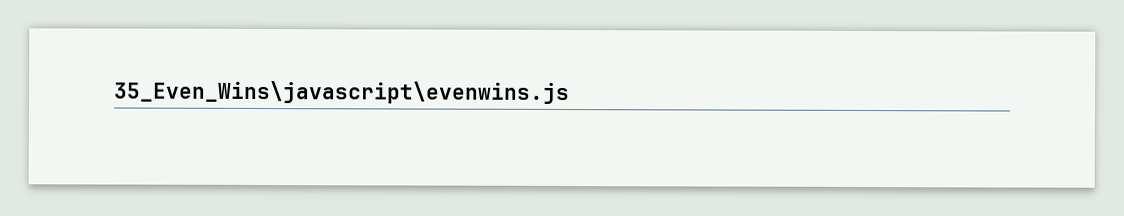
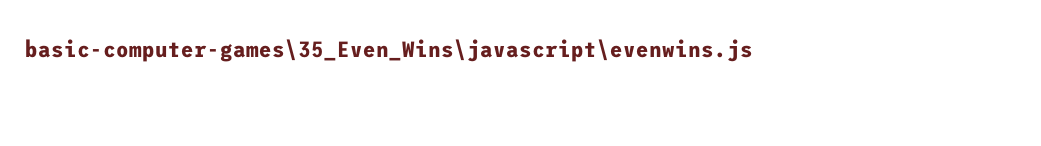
[114,80,570,105] 35_Even_Wins\javascript\evenwins.js -> [25,39,753,62] basic-computer-games\35_Even_Wins\javascript\evenwins.js

